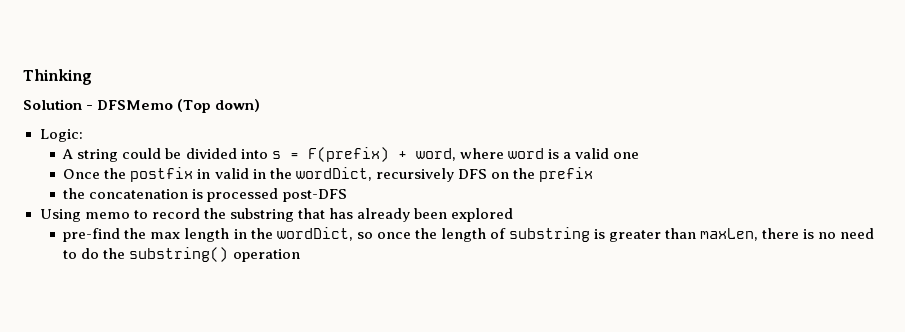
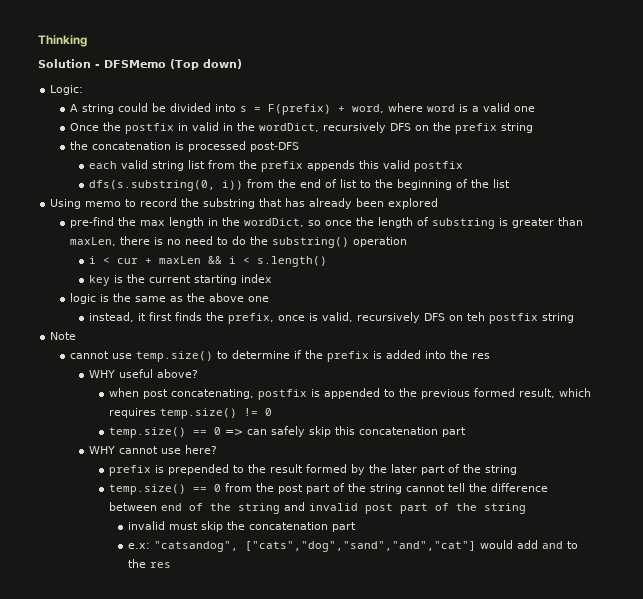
(593, 174) none -> [500,123,533,133] string
(347, 195) none -> [89,160,464,172] [89,179,511,191] // each valid string list from the prefix appends this valid postfix // dfs(s.substring(0, i)) from the end of list to the beginning of the list
(300, 255) none -> [89,256,328,267] [89,274,273,286] [69,293,269,304] [89,312,575,324] [50,332,77,340] [69,350,490,362] [89,369,199,378] [108,388,591,400] [108,408,272,419] [108,426,466,438] [89,445,218,454] [108,464,517,476] [108,483,548,495] [108,502,526,514] [128,521,357,532] [128,540,579,552] [128,559,172,568] // i < cur + maxLen && i < s.length() // key is the current starting index // logic is the same as the above one // instead, it first finds the prefix, once is valid, recursively DFS on teh postfix string // Note // cannot use temp.size() to determine if the prefix is added into the res // WHY useful above? // when post concatenating, postfix is appended to the previous formed result, which requires temp.size() != 0 // temp.size() == 0 => can safely skip this concatenation part // WHY cannot use here? // prefix is prepended to the result formed by the later part of the string // temp.size() == 0 from the post part of the string cannot tell the difference between end of the string and invalid post part of the string // invalid must skip the concatenation part // e.x: "catsandog", ["cats","dog","sand","and","cat"] would add and to the res

